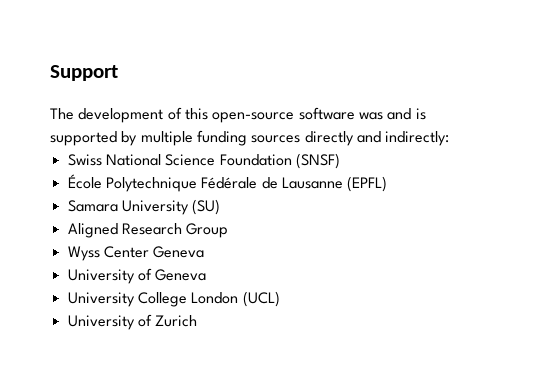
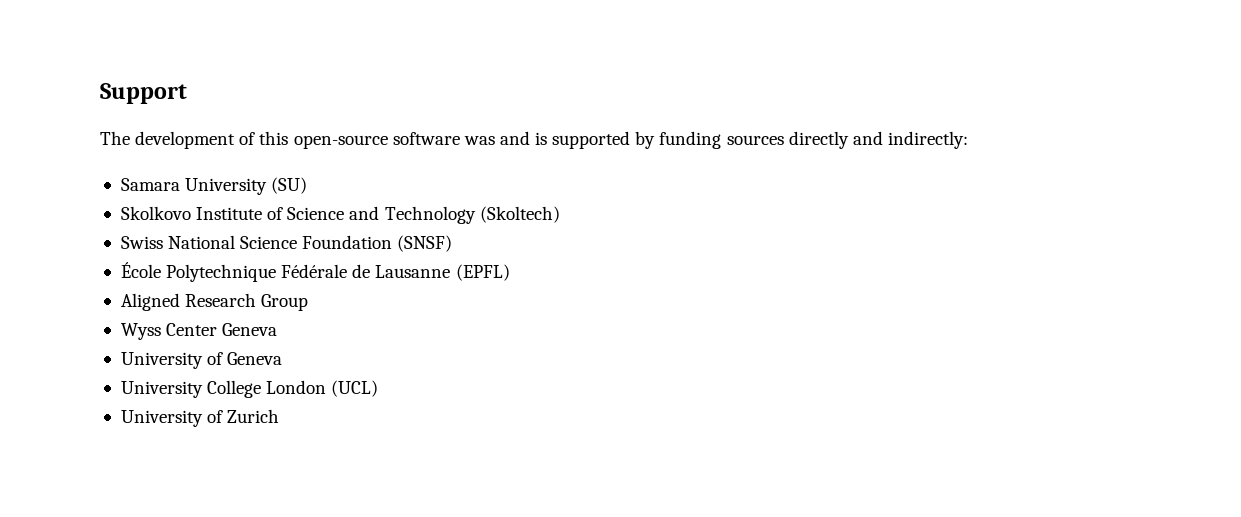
[140,131,193,146] multiple -> (656, 140) none
(450, 138) none -> [120,177,308,195] [120,206,560,224] // Samara University (SU) // Skolkovo Institute of Science and Technology (Skoltech)
[67,199,221,215] // Samara University (SU) -> (510, 272) none

